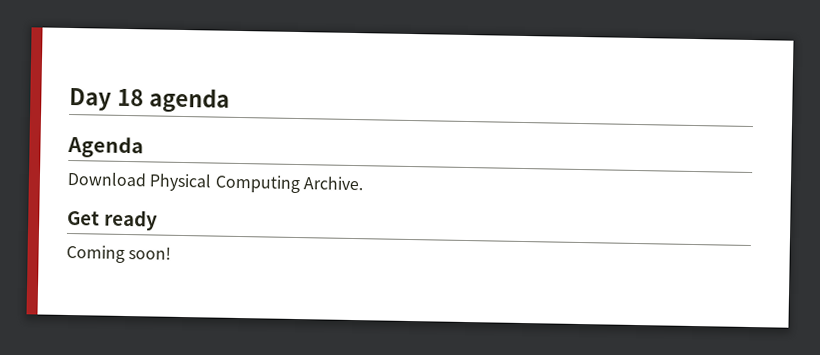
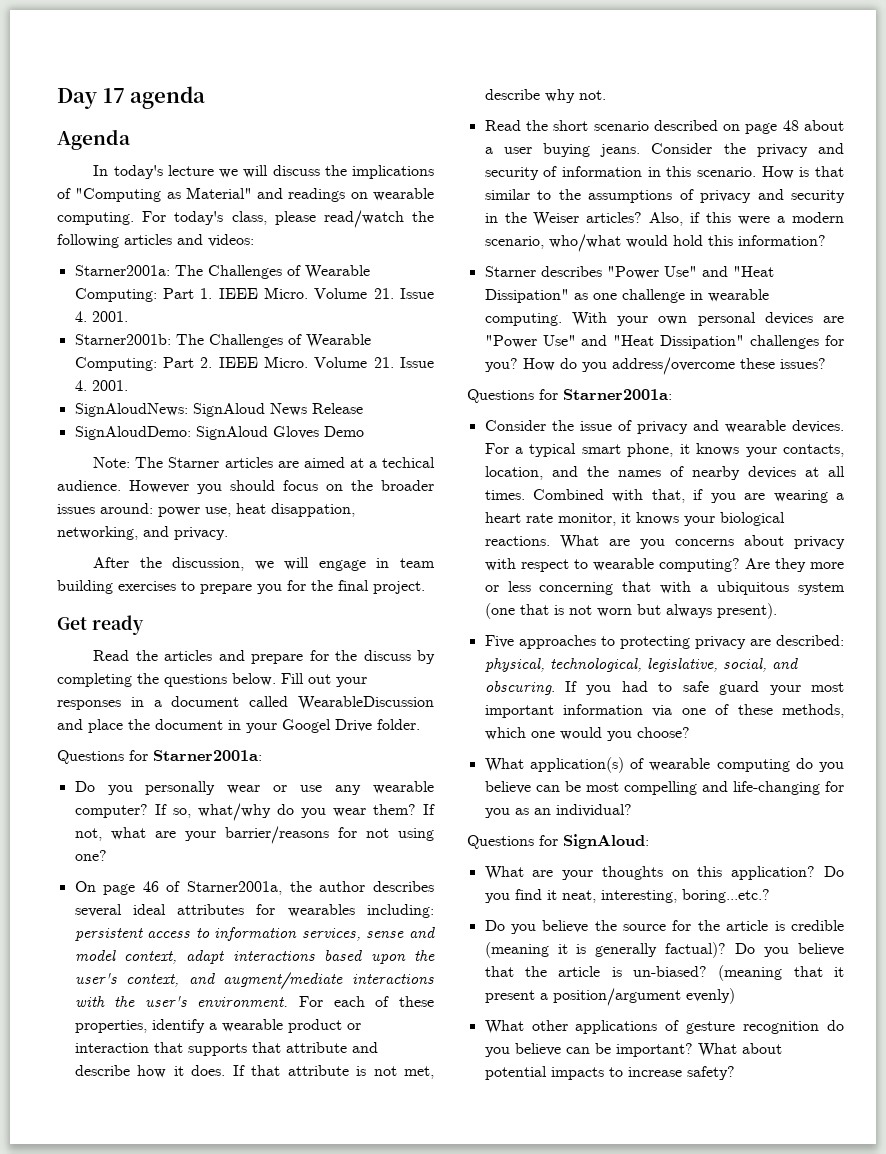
[116,88,144,107] 18 -> [102,88,125,103] 17
[67,171,363,194] [67,209,158,231] [66,244,172,263] Download Physical Computing Archive. // Get ready // Coming soon! -> [93,165,434,179] [57,187,434,202] [57,210,434,228] [57,234,254,248] [74,265,370,279] [74,287,434,302] [74,311,128,322] [74,334,371,348] [74,356,434,371] [74,380,128,391] [74,403,363,417] [74,426,364,440] [93,457,435,468] [57,480,434,494] [57,503,355,517] [57,526,228,540] [93,557,435,571] [57,580,425,594] [57,615,144,635] [93,650,435,664] [57,673,367,687] [57,696,434,710] [57,719,420,733] [57,750,262,764] [74,781,434,795] [74,803,436,821] [74,826,435,844] [74,850,107,861] [74,881,434,895] [74,904,434,918] [74,927,435,941] [74,950,435,964] [74,972,434,990] [74,996,435,1007] [74,1019,361,1033] [74,1042,378,1056] [74,1065,434,1079] [484,89,606,103] [484,120,844,134] [484,143,844,157] [484,166,844,180] [484,189,845,203] [484,212,844,226] [484,234,826,252] [484,266,774,279] [484,289,769,303] [484,312,844,326] [484,335,844,349] [484,357,826,375] [467,389,672,403] [484,420,844,434] [484,443,844,457] [484,466,845,480] [484,489,844,503] [484,512,785,526] [484,535,845,549] [484,558,844,572] [484,581,845,595] [484,603,777,619] [484,635,844,649] [484,658,798,672] [484,681,844,695] [484,704,844,718] [484,727,690,741] [484,757,844,773] [484,781,844,795] [484,804,632,818] [467,834,649,849] [484,866,844,880] [484,889,770,903] [484,920,844,934] [484,942,844,958] [484,965,844,981] [484,988,735,1006] [484,1020,844,1034] [484,1043,782,1057] [484,1066,735,1080] In today's lecture we will discuss the implications of "Computing as Material" and readings on wearable computing. For today's class, please read/watch the following articles and videos: // Starner2001a: The Challenges of Wearable Computing: Part 1. IEEE Micro. Volume 21. Issue 4. 2001. // Starner2001b: The Challenges of Wearable Computing: Part 2. IEEE Micro. Volume 21. Issue 4. 2001. // SignAloudNews: SignAloud News Release // SignAloudDemo: SignAloud Gloves Demo // Note: The Starner articles are aimed at a techical audience. However you should focus on the broader issues around: power use, heat disappation, networking, and privacy. // After the discussion, we will engage in team building exercises to prepare you for the final project. // Get ready // Read the articles and prepare for the discuss by completing the questions below. Fill out your responses in a document called WearableDiscussion and place the document in your Googel Drive folder. // Questions for Starner2001a: // Do you personally wear or use any wearable computer? If so, what/why do you wear them? If not, what are your barrier/reasons for not using one? // On page 46 of Starner2001a, the author describes several ideal attributes for wearables including: persistent access to information services, sense and model context, adapt interactions based upon the user's context, and augment/mediate interactions with the user's environment. For each of these properties, identify a wearable product or interaction that supports that attribute and describe how it does. If that attribute is not met, describe why not. // Read the short scenario described on page 48 about a user buying jeans. Consider the privacy and security of information in this scenario. How is that similar to the assumptions of privacy and security in the Weiser articles? Also, if this were a modern scenario, who/what would hold this information? // Starner describes "Power Use" and "Heat Dissipation" as one challenge in wearable computing. With your own personal devices are "Power Use" and "Heat Dissipation" challenges for you? How do you address/overcome these issues? // Questions for Starner2001a: // Consider the issue of privacy and wearable devices. For a typical smart phone, it knows your contacts, location, and the names of nearby devices at all times. Combined with that, if you are wearing a heart rate monitor, it knows your biological reactions. What are you concerns about privacy with respect to wearable computing? Are they more or less concerning that with a ubiquitous system (one that is not worn but always present). // Five approaches to protecting privacy are described: physical, technological, legislative, social, and obscuring. If you had to safe guard your most important information via one of these methods, which one would you choose? // What application(s) of wearable computing do you believe can be most compelling and life-changing for you as an individual? // Questions for SignAloud: // What are your thoughts on this application? Do you find it neat, interesting, boring...etc.? // Do you believe the source for the article is credible (meaning it is generally factual)? Do you believe that the article is un-biased? (meaning that it present a position/argument evenly) // What other applications of gesture recognition do you believe can be important? What about potential impacts to increase safety?

